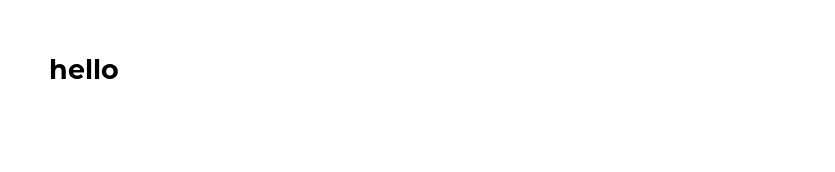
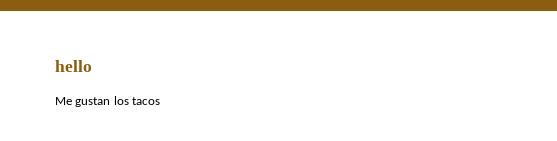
(119, 69) none -> [55,96,161,107] // Me gustan los tacos

